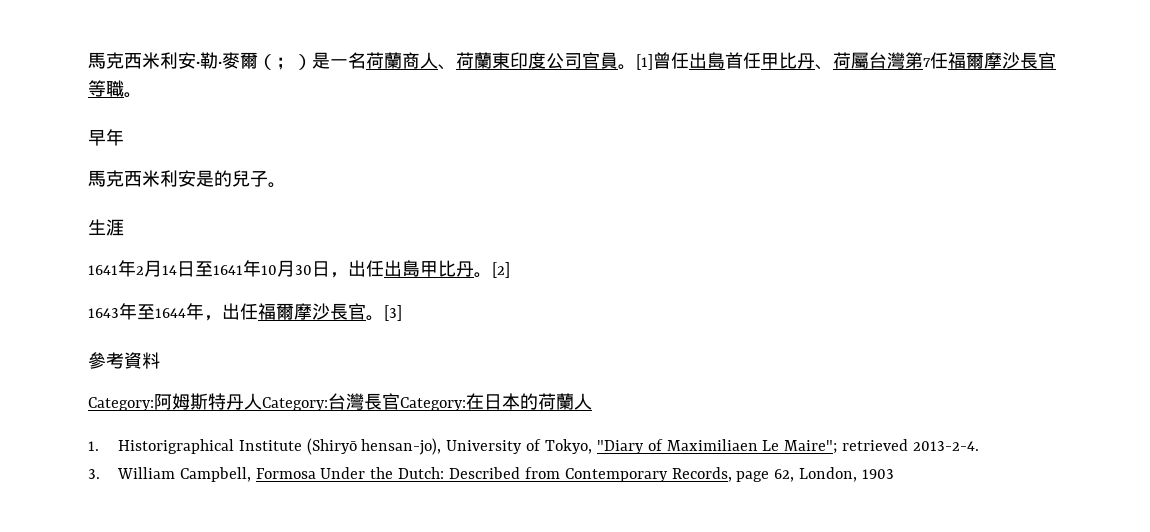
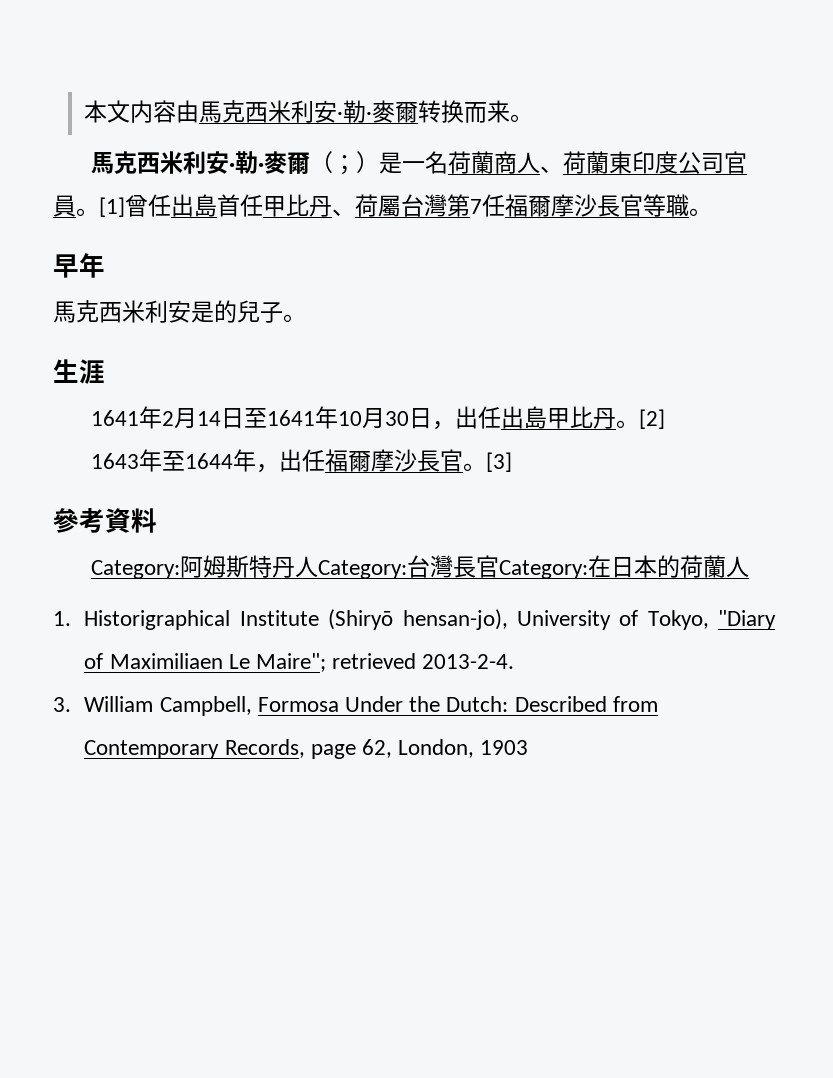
(88, 60) none -> [84,100,534,123] 本文内容由馬克西米利安·勒·麥爾转换而来。 //

